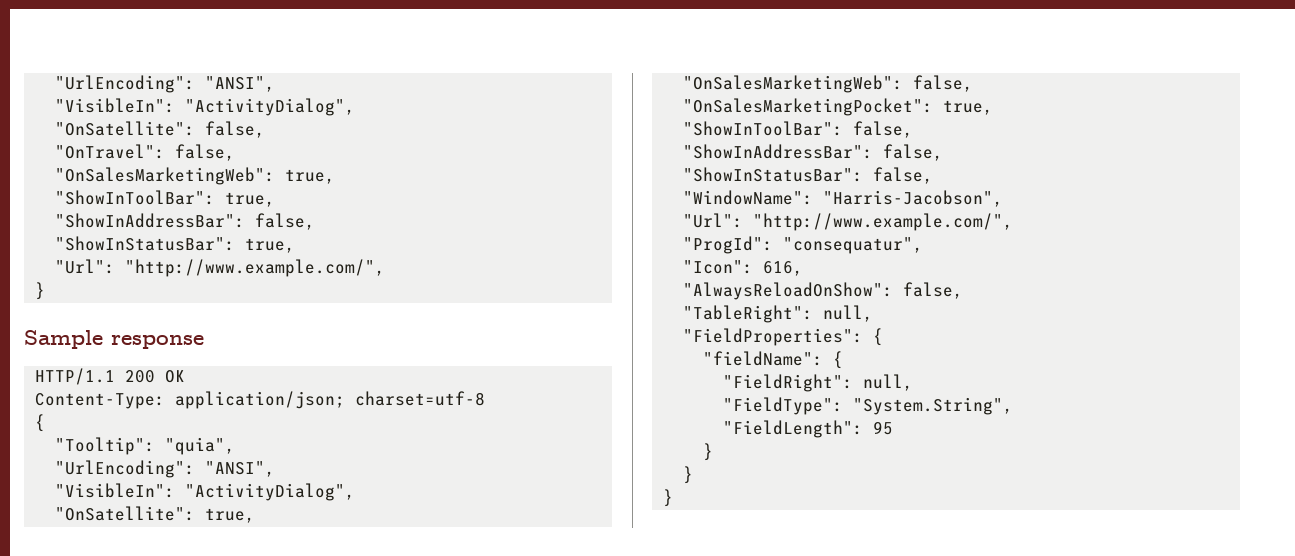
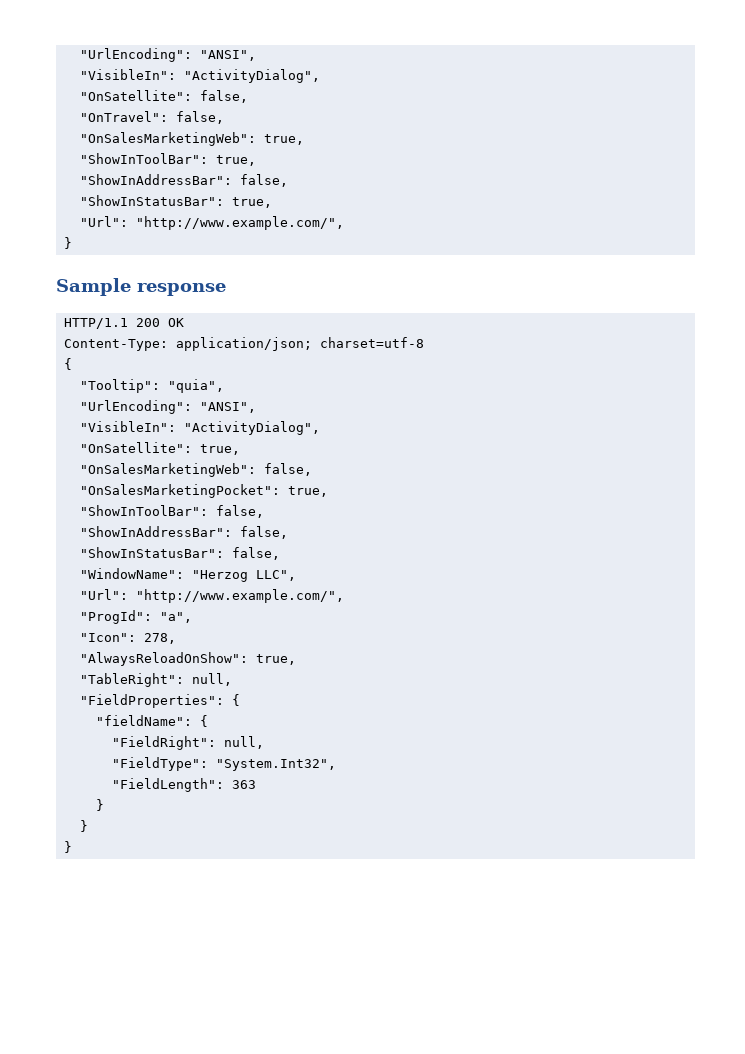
[823,190,1004,207] "Harris-Jacobson", -> [192,570,297,582] "Herzog LLC",
[783,237,924,254] "consequatur", -> [160,612,193,623] "a",
[763,261,804,276] 616, -> [144,633,177,644] 278,
[903,282,964,299] false, -> [256,654,297,665] true,
[853,397,1014,415] "System.String", -> [216,759,337,771] "System.Int32",
[873,421,894,435] 95 -> [232,780,257,789] 363

